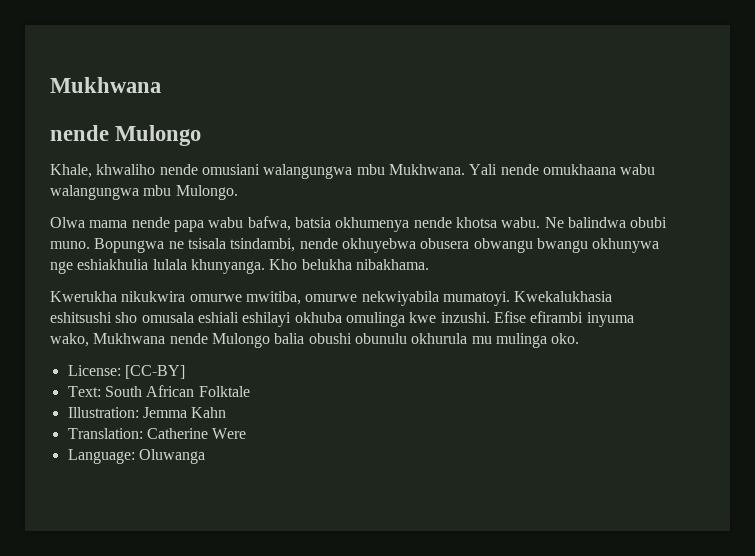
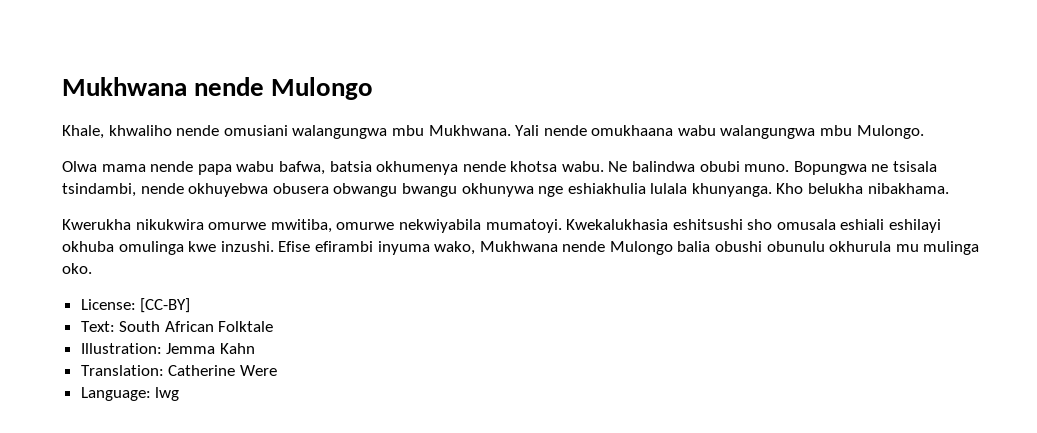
[50,77,161,93] Mukhwana // -> [62,77,187,96] Mukhwana
[138,449,205,464] Oluwanga -> [155,387,180,401] lwg

